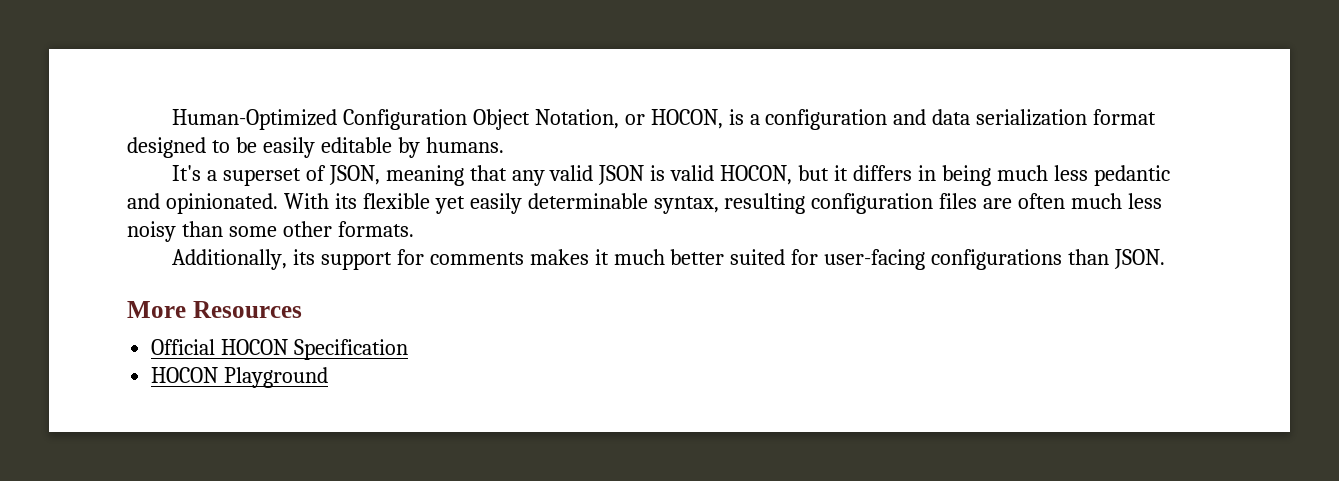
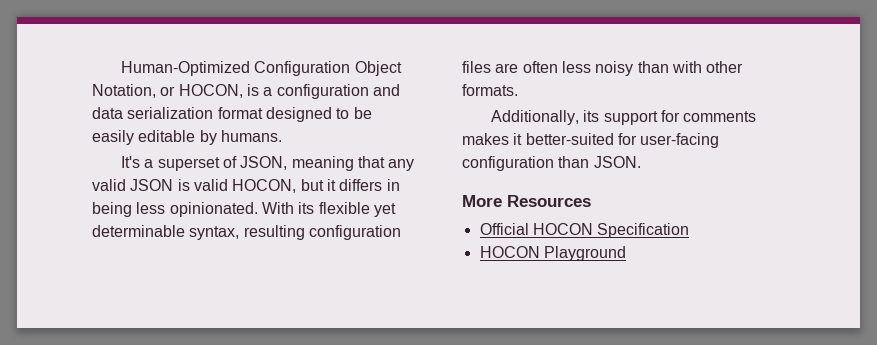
[996,165,1170,186] [127,193,160,209] much less pedantic and -> [136,202,166,214] less
[469,193,522,214] easily -> (396, 210) none
[1071,193,1123,209] much -> (558, 67) none
[228,226,277,237] some -> [671,61,702,73] with
[613,249,786,265] much better suited -> [525,133,614,145] better-suited
[931,249,1063,270] configurations -> [462,156,554,171] configuration

